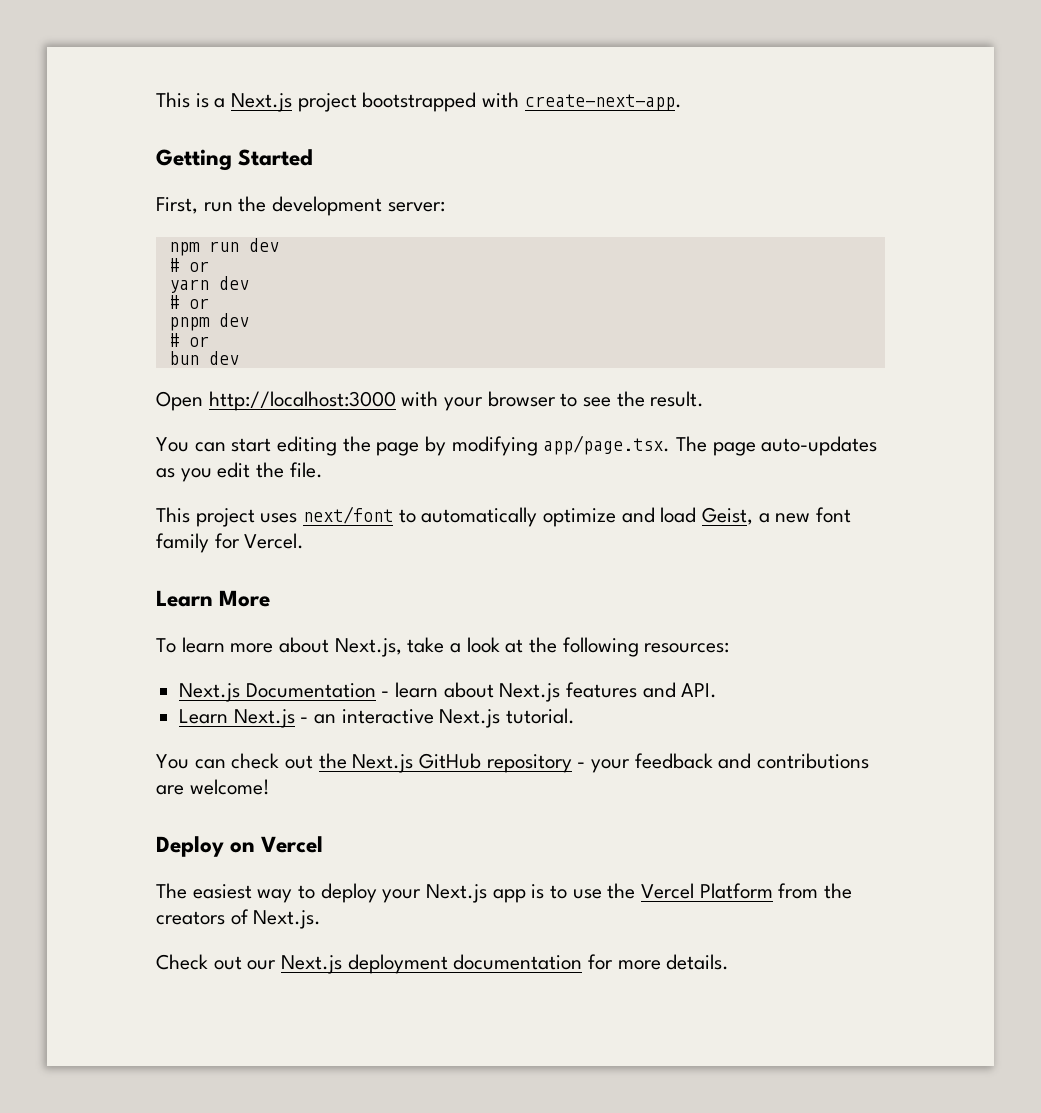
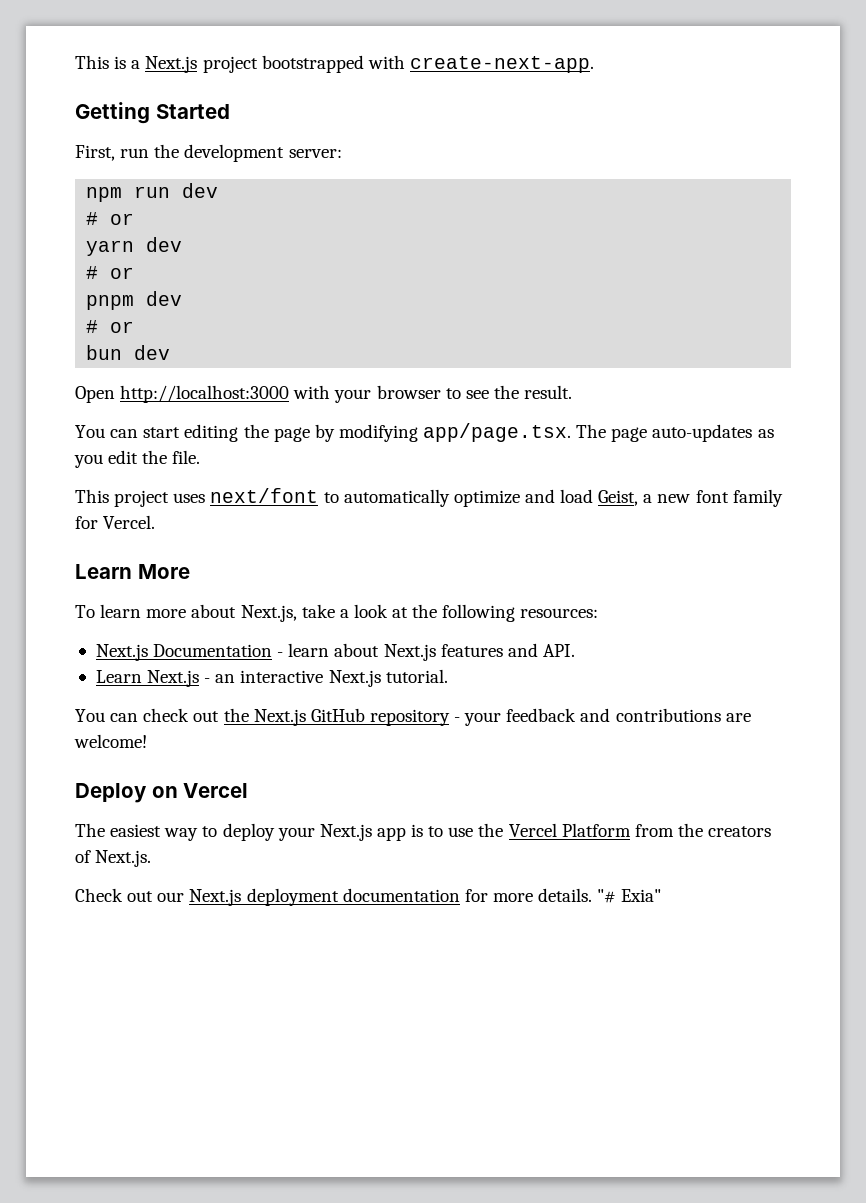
(730, 962) none -> [597,889,662,903] "# Exia"

